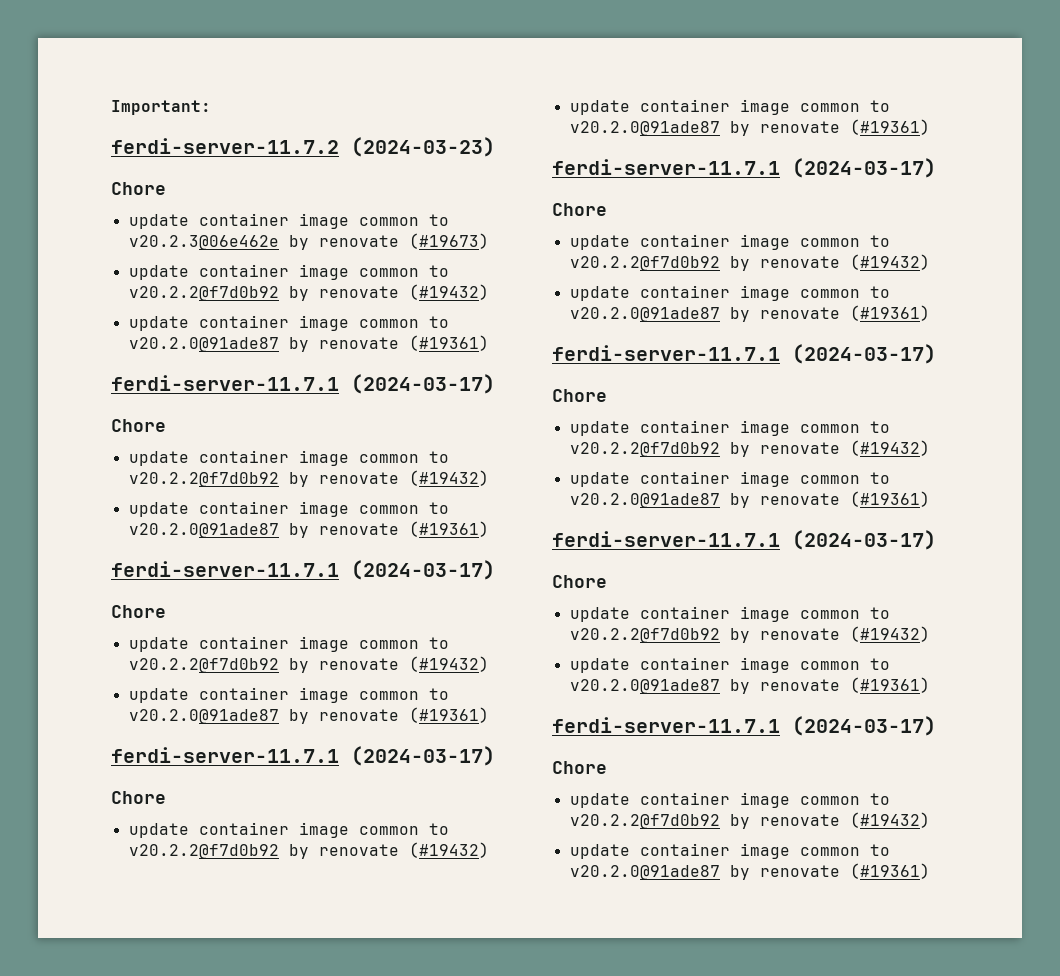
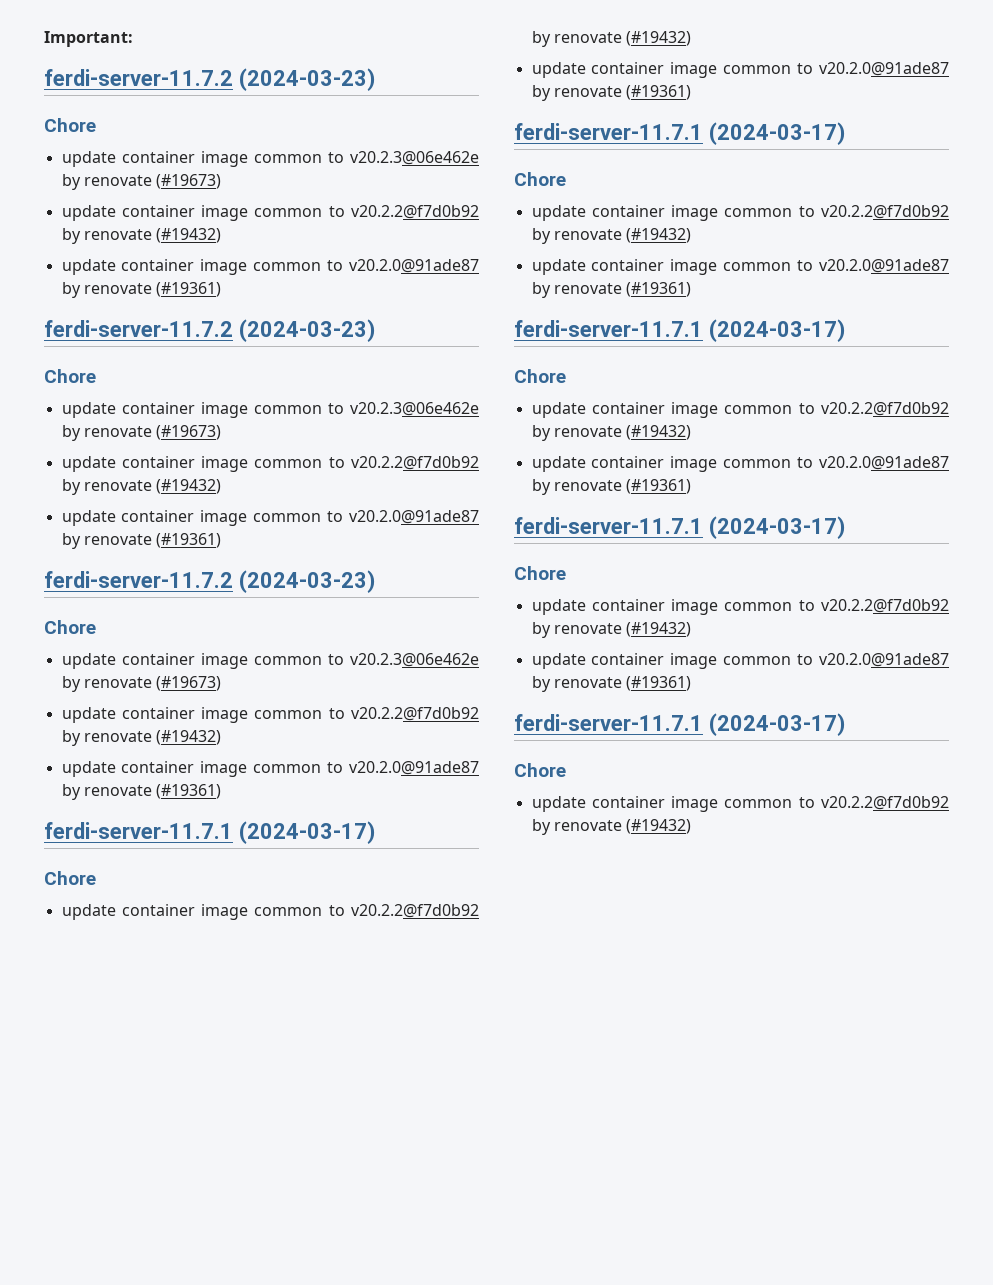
(489, 343) none -> [44,319,375,342] [44,369,96,383] [61,402,479,418] [61,425,222,441] [61,456,480,472] [61,479,222,495] [61,510,479,526] [61,533,222,549] [44,570,375,593] [44,620,96,634] [61,653,479,669] [61,676,222,692] [61,707,480,723] [61,730,222,746] [61,761,479,777] [61,784,222,800] // ferdi-server-11.7.2 (2024-03-23) // Chore // update container image common to v20.2.3@06e462e by renovate (#19673) // update container image common to v20.2.2@f7d0b92 by renovate (#19432) // update container image common to v20.2.0@91ade87 by renovate (#19361) // ferdi-server-11.7.2 (2024-03-23) // Chore // update container image common to v20.2.3@06e462e by renovate (#19673) // update container image common to v20.2.2@f7d0b92 by renovate (#19432) // update container image common to v20.2.0@91ade87 by renovate (#19361)
[569,471,890,487] [569,491,930,508] [552,530,936,550] [552,575,607,588] [569,606,890,622] [569,626,930,643] [569,657,890,673] [569,677,930,694] [552,716,936,736] [552,761,607,774] [569,792,890,808] [569,812,930,829] [569,843,890,859] [569,863,930,880] // update container image common to v20.2.0@91ade87 by renovate (#19361) // ferdi-server-11.7.1 (2024-03-17) // Chore // update container image common to v20.2.2@f7d0b92 by renovate (#19432) // update container image common to v20.2.0@91ade87 by renovate (#19361) // ferdi-server-11.7.1 (2024-03-17) // Chore // update container image common to v20.2.2@f7d0b92 by renovate (#19432) // update container image common to v20.2.0@91ade87 by renovate (#19361) -> (692, 826) none

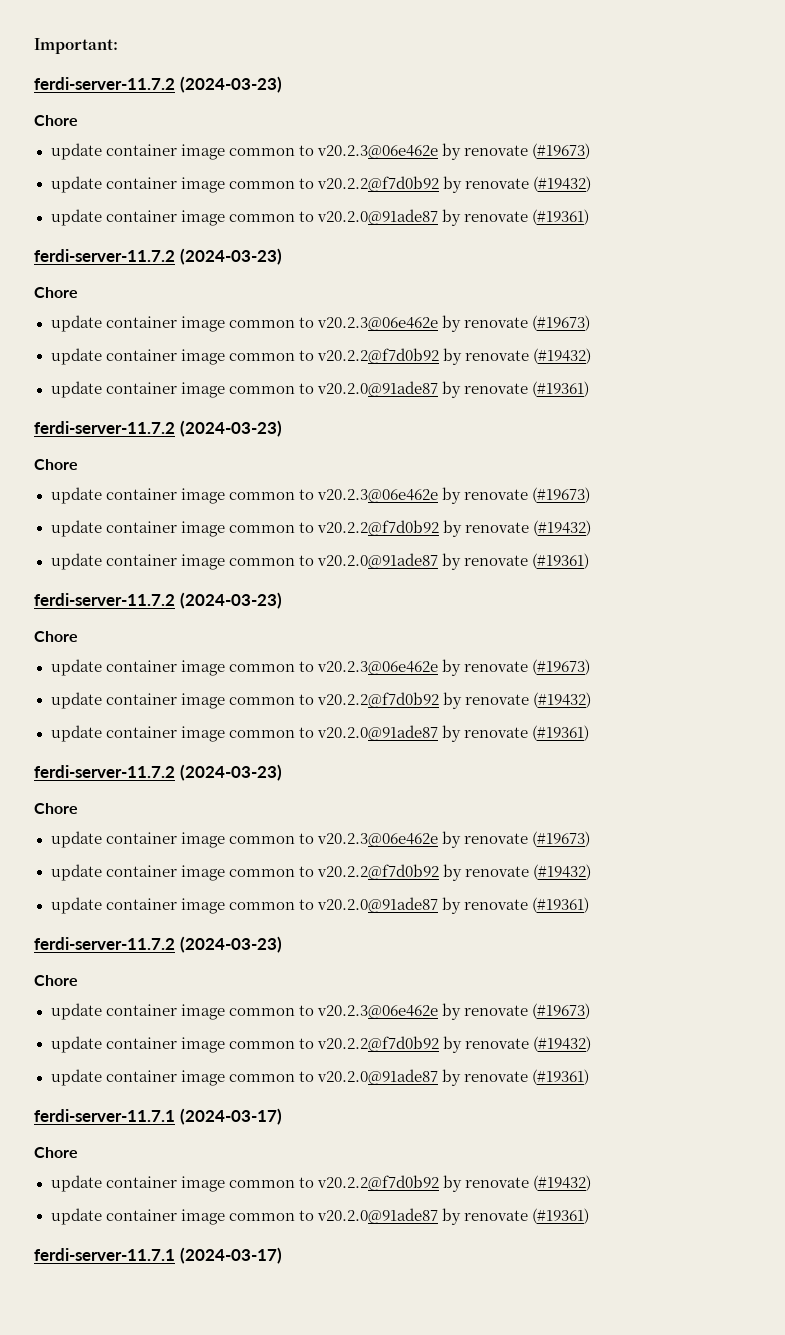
(222, 791) none -> [34,592,282,609] [34,631,78,642] [50,659,590,676] [50,692,591,709] [50,725,589,742] [34,764,282,781] [34,803,78,814] [50,831,590,848] [50,864,591,881] [50,897,589,914] [34,936,282,953] [34,975,78,986] [50,1003,590,1020] [50,1036,591,1053] [50,1069,589,1086] // ferdi-server-11.7.2 (2024-03-23) // Chore // update container image common to v20.2.3@06e462e by renovate (#19673) // update container image common to v20.2.2@f7d0b92 by renovate (#19432) // update container image common to v20.2.0@91ade87 by renovate (#19361) // ferdi-server-11.7.2 (2024-03-23) // Chore // update container image common to v20.2.3@06e462e by renovate (#19673) // update container image common to v20.2.2@f7d0b92 by renovate (#19432) // update container image common to v20.2.0@91ade87 by renovate (#19361) // ferdi-server-11.7.2 (2024-03-23) // Chore // update container image common to v20.2.3@06e462e by renovate (#19673) // update container image common to v20.2.2@f7d0b92 by renovate (#19432) // update container image common to v20.2.0@91ade87 by renovate (#19361)
[514,172,566,186] [531,205,949,221] [531,228,692,244] [531,259,949,275] [531,282,692,298] [514,319,845,342] [514,369,566,383] [531,402,949,418] [531,425,692,441] [531,456,949,472] [531,479,692,495] [514,516,845,539] [514,566,566,580] [531,599,949,615] [531,622,692,638] [531,653,949,669] [531,676,692,692] [514,713,845,736] [514,763,566,777] [531,796,949,812] [531,819,692,835] // Chore // update container image common to v20.2.2@f7d0b92 by renovate (#19432) // update container image common to v20.2.0@91ade87 by renovate (#19361) // ferdi-server-11.7.1 (2024-03-17) // Chore // update container image common to v20.2.2@f7d0b92 by renovate (#19432) // update container image common to v20.2.0@91ade87 by renovate (#19361) // ferdi-server-11.7.1 (2024-03-17) // Chore // update container image common to v20.2.2@f7d0b92 by renovate (#19432) // update container image common to v20.2.0@91ade87 by renovate (#19361) // ferdi-server-11.7.1 (2024-03-17) // Chore // update container image common to v20.2.2@f7d0b92 by renovate (#19432) -> (282, 1255) none

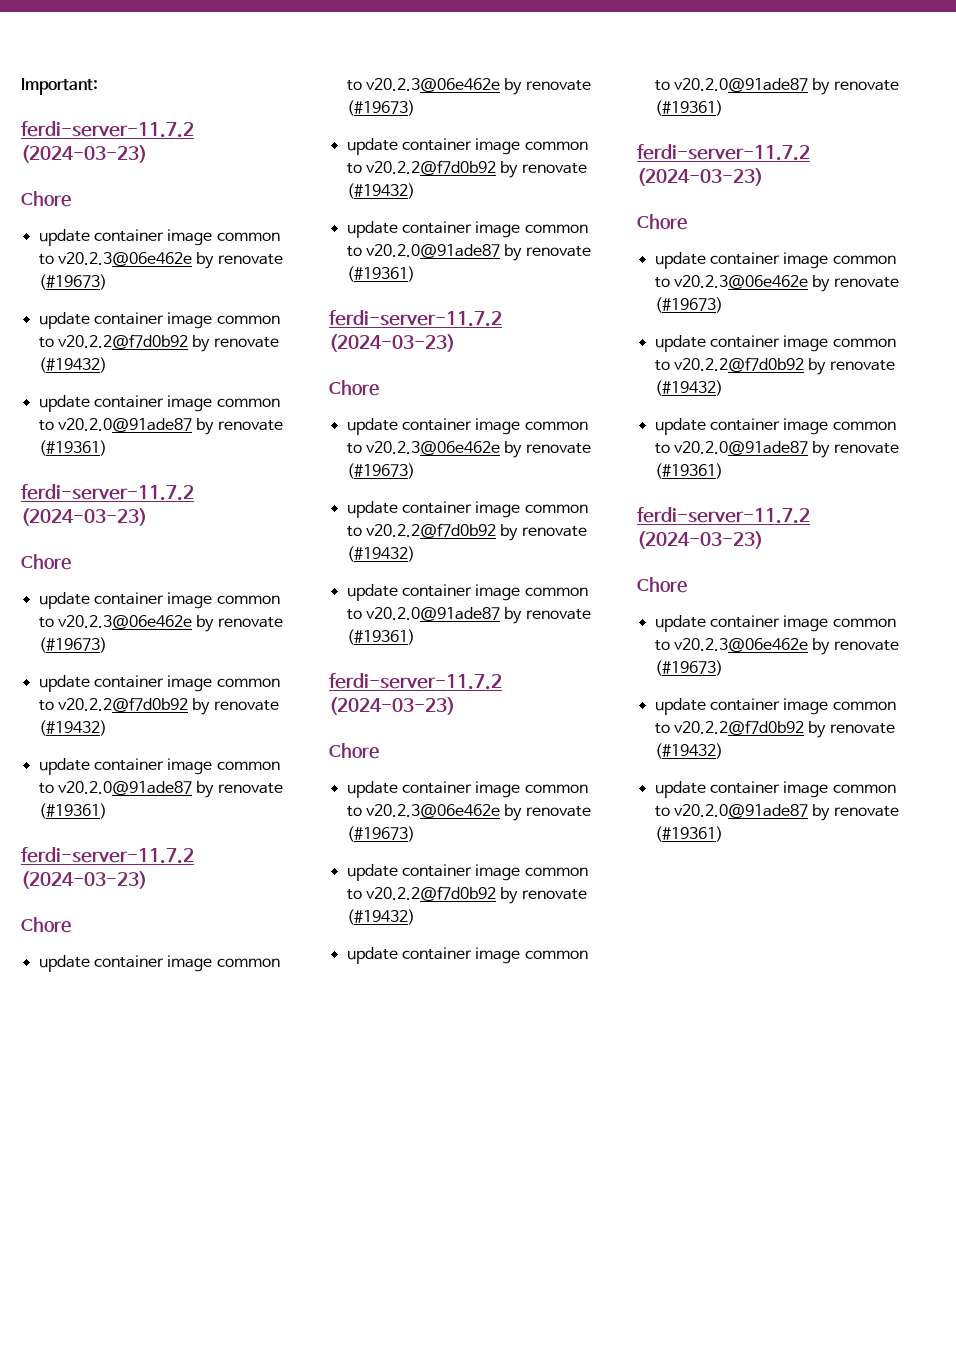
[34,1108,282,1125] [34,1147,78,1158] ferdi-server-11.7.1 (2024-03-17) // Chore -> [637,507,810,524] [637,531,763,549] [637,577,687,593] [654,615,896,632] [654,638,899,655] [654,660,723,676] ferdi-server-11.7.2 (2024-03-23) // Chore // update container image common to v20.2.3@06e462e by renovate (#19673)
[34,1247,282,1264] // ferdi-server-11.7.1 (2024-03-17) -> (723, 834) none

